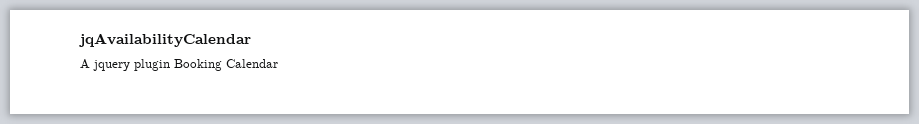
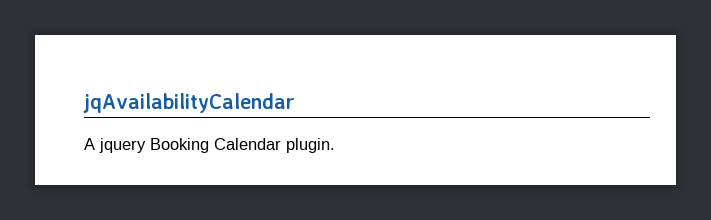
[134,59,170,71] plugin -> (146, 145) none
(278, 63) none -> [286,138,335,153] plugin.

